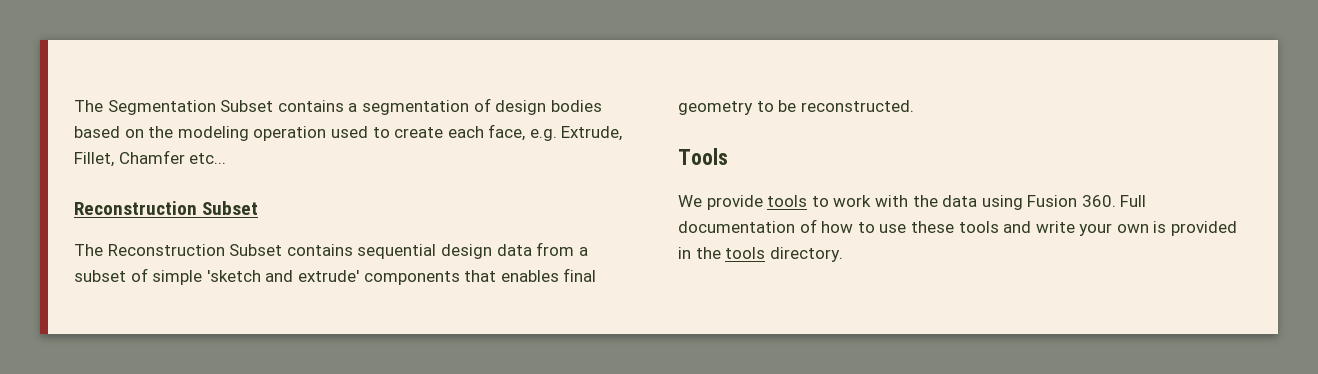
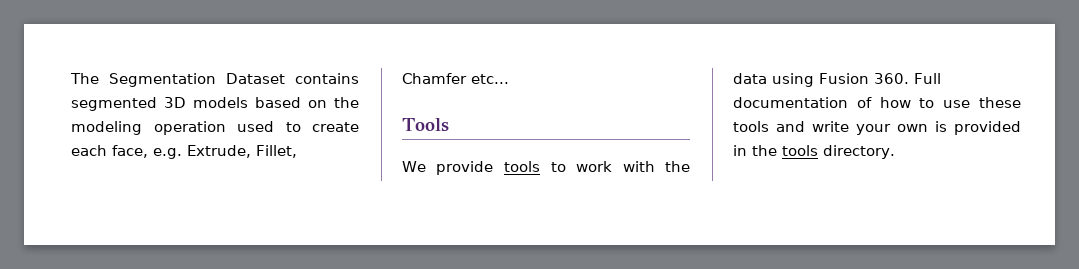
[220,98,602,115] Subset contains a segmentation of design bodies -> [226,73,359,84] [71,97,248,111] Dataset contains segmented 3D models
[74,201,259,215] [74,242,588,259] [74,268,597,285] [678,100,914,115] // Reconstruction Subset // The Reconstruction Subset contains sequential design data from a subset of simple 'sketch and extrude' components that enables final geometry to be reconstructed. -> (509, 79) none

